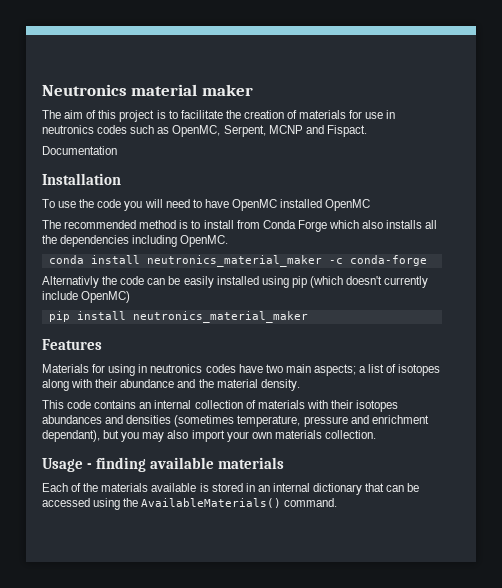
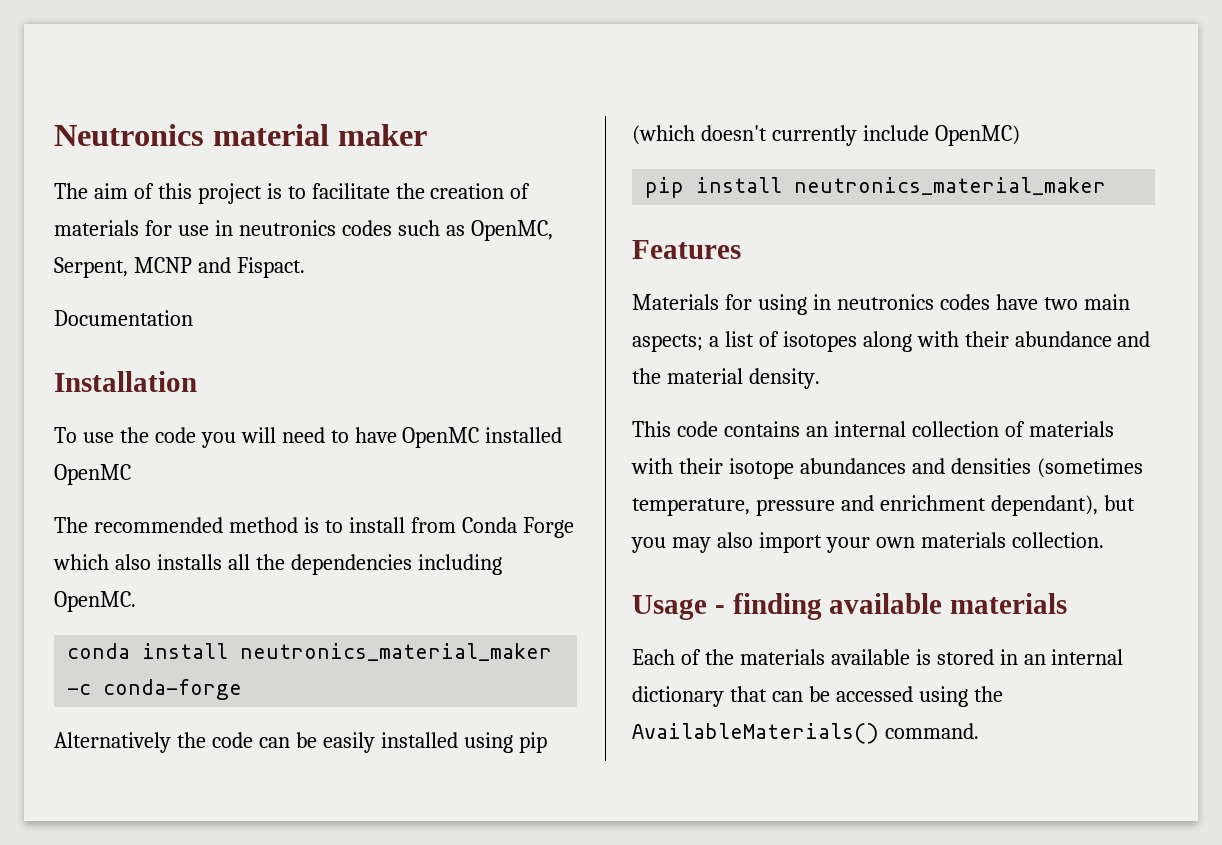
[42,276,99,288] Alternativly -> [54,732,171,753] Alternatively
[356,400,399,412] isotopes -> [728,458,794,479] isotope

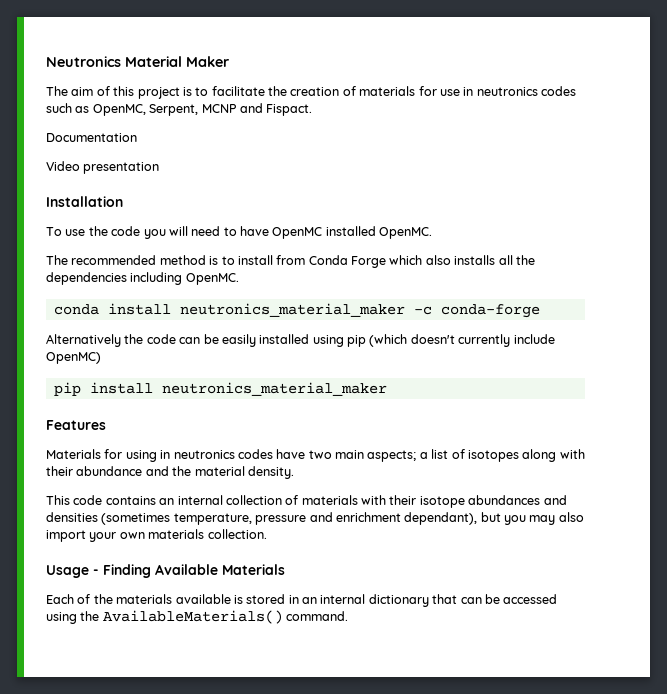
[212,124,427,146] material maker -> [125,56,229,67] Material Maker
(193, 318) none -> [46,161,160,174] // Video presentation
[54,464,131,485] OpenMC -> [379,227,433,239] OpenMC.
[732,593,1068,620] finding available materials -> [103,564,285,578] Finding Available Materials

